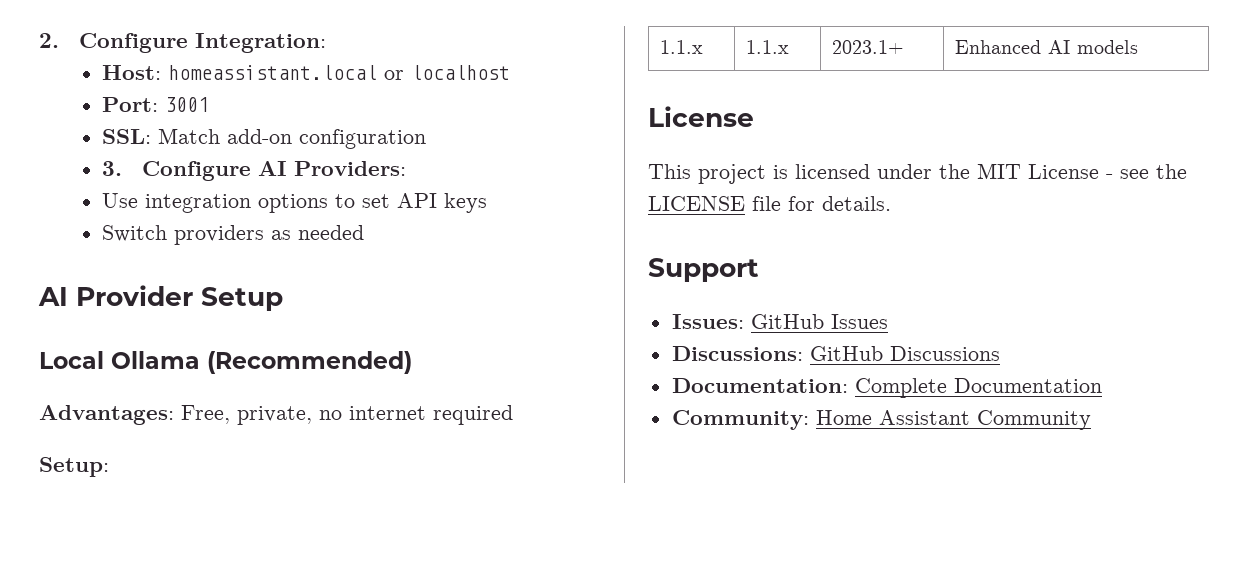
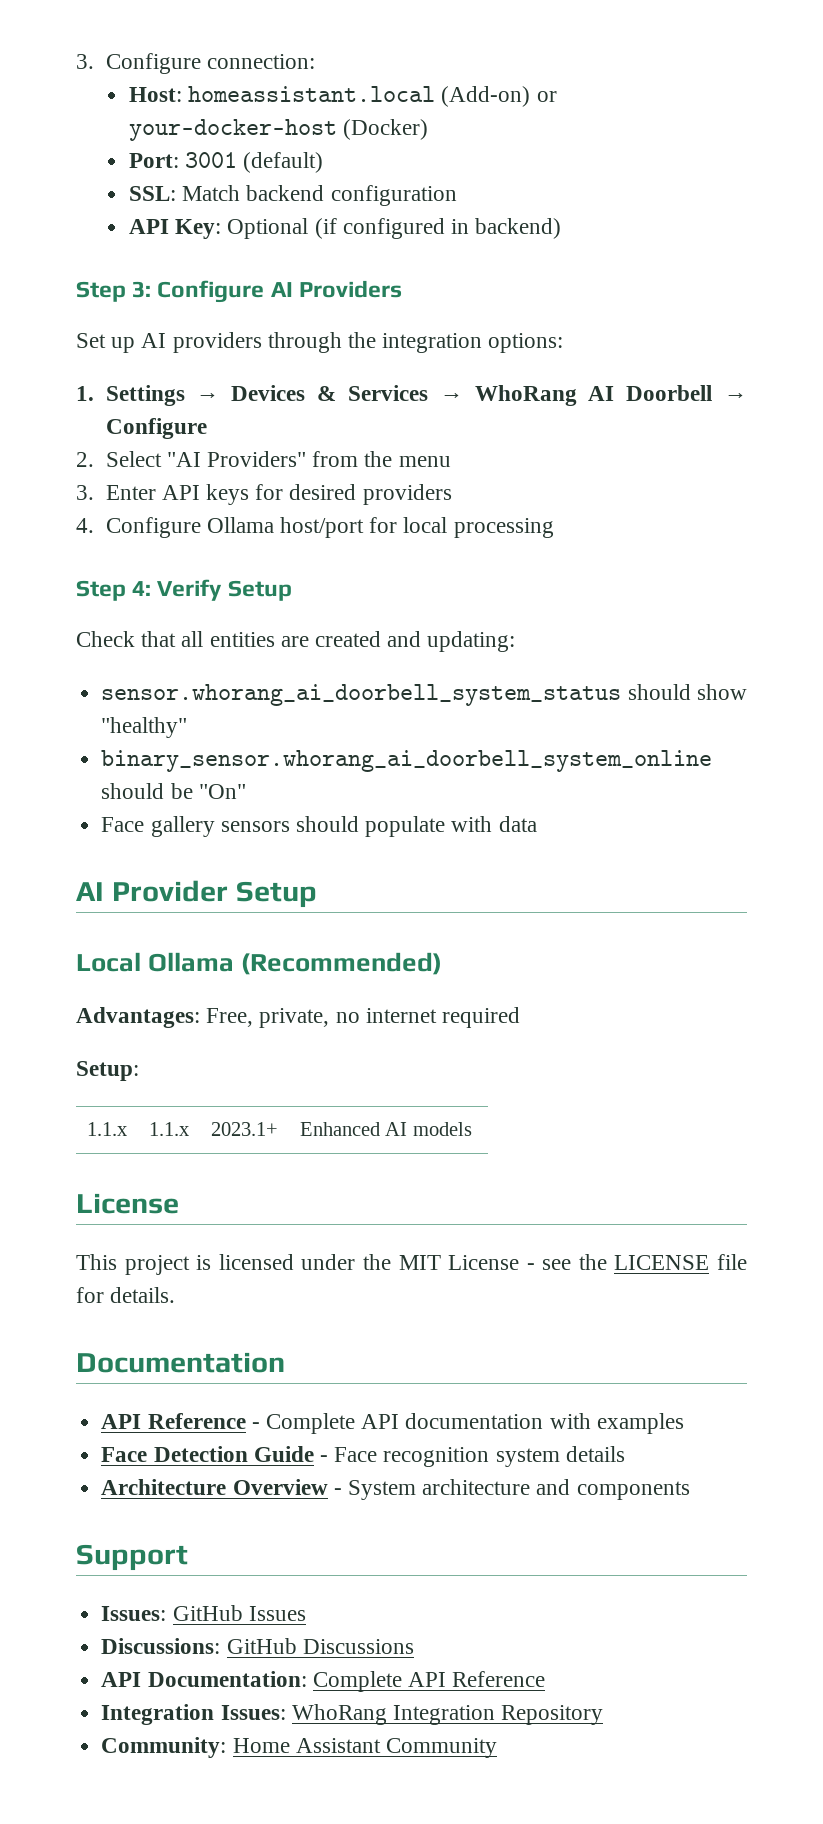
[39,33,326,53] 2. Configure Integration: -> [76,53,315,74] 3. Configure connection:
[384,65,511,80] or localhost -> [441,86,557,107] [128,119,429,141] (Add-on) or your-docker-host (Docker)
(210, 104) none -> [243,152,324,173] (default)
[227,129,293,144] add-on -> [246,185,325,201] backend
[102,161,407,181] [102,193,488,213] [102,225,365,245] 3. Configure AI Providers: // Use integration options to set API keys // Switch providers as needed -> [128,218,562,239] [76,280,402,303] [76,332,564,353] [76,385,747,406] [105,418,207,439] [76,451,451,467] [76,484,452,505] [76,517,554,538] [76,579,292,601] [76,631,516,652] [101,684,747,706] [101,717,188,738] [101,750,713,772] [101,783,246,799] [101,816,537,837] API Key: Optional (if configured in backend) // Step 3: Configure AI Providers // Set up AI providers through the integration options: // 1. Settings → Devices & Services → WhoRang AI Doorbell → Configure // 2. Select "AI Providers" from the menu // 3. Enter API keys for desired providers // 4. Configure Ollama host/port for local processing // Step 4: Verify Setup // Check that all entities are created and updating: // sensor.whorang_ai_doorbell_system_status should show "healthy" // binary_sensor.whorang_ai_doorbell_system_online should be "On" // Face gallery sensors should populate with data
(891, 203) none -> [76,1352,285,1373] [101,1413,684,1434] [101,1446,625,1467] [101,1479,690,1500] // Documentation // API Reference - Complete API documentation with examples // Face Detection Guide - Face recognition system details // Architecture Overview - System architecture and components
(1000, 353) none -> [101,1672,142,1687] API
[953,378,1102,393] Documentation -> [407,1671,546,1687] [101,1704,604,1725] API Reference // Integration Issues: WhoRang Integration Repository

